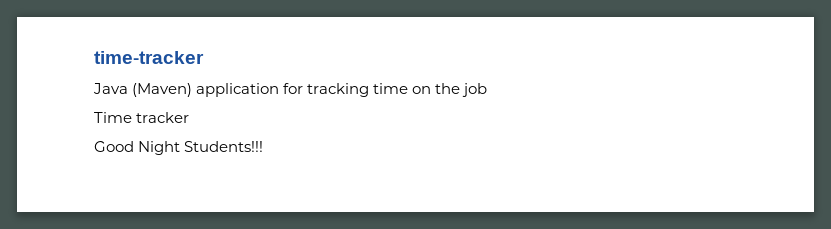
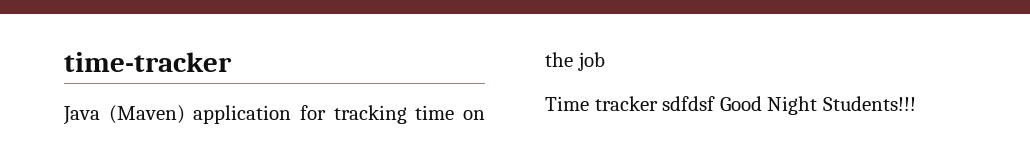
(190, 117) // -> [662,96,716,111] sdfdsf

